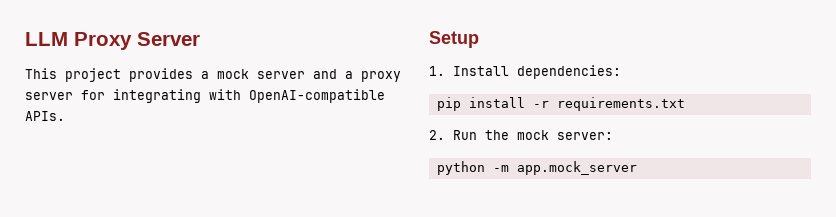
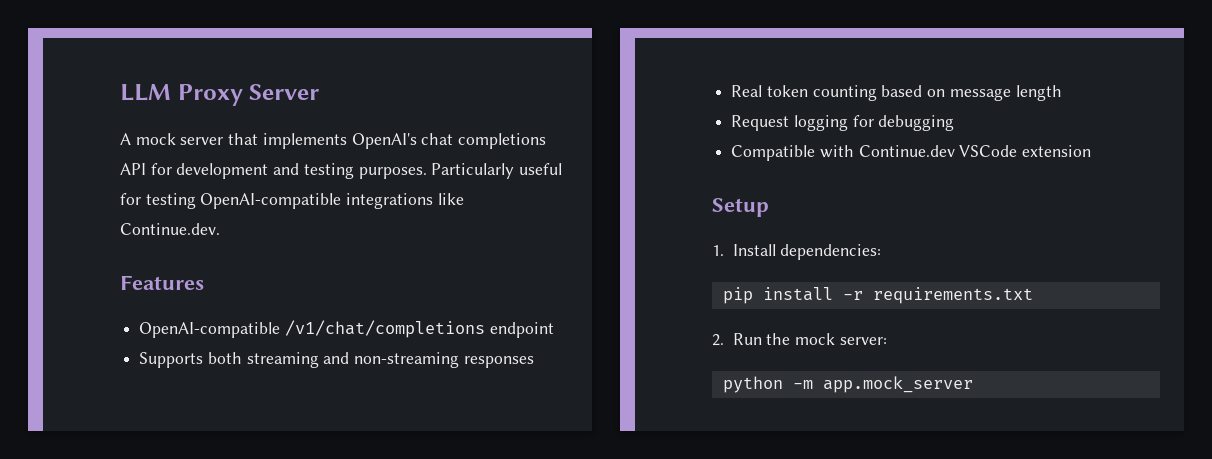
[25,68,401,82] [25,89,385,103] [25,111,65,121] This project provides a mock server and a proxy server for integrating with OpenAI-compatible APIs. -> [120,133,547,149] [120,163,563,179] [120,193,464,209] [120,223,220,235] [120,275,204,290] [139,320,554,338] [139,352,534,368] [731,85,1062,101] [731,115,955,131] [731,145,1092,161] A mock server that implements OpenAI's chat completions API for development and testing purposes. Particularly useful for testing OpenAI-compatible integrations like Continue.dev. // Features // OpenAI-compatible /v1/chat/completions endpoint // Supports both streaming and non-streaming responses // Real token counting based on message length // Request logging for debugging // Compatible with Continue.dev VSCode extension

